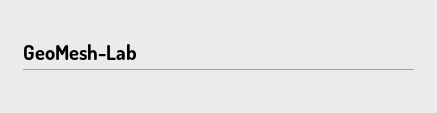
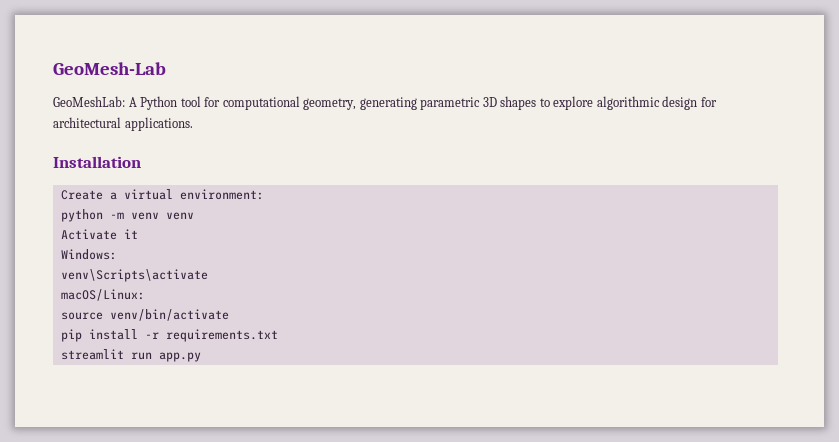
(137, 52) none -> [53,96,717,110] [53,117,193,131] [53,156,141,168] [60,189,264,200] [60,209,194,222] [60,229,138,240] [60,249,117,260] [60,269,208,282] [60,289,145,301] [60,309,229,321] [60,329,278,342] [60,349,201,362] // GeoMeshLab: A Python tool for computational geometry, generating parametric 3D shapes to explore algorithmic design for architectural applications. // Installation // Create a virtual environment: // python -m venv venv // Activate it // Windows: // venv\Scripts\activate // macOS/Linux: // source venv/bin/activate // pip install -r requirements.txt // streamlit run app.py

